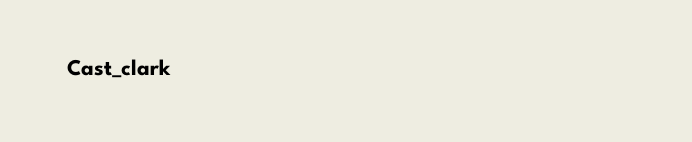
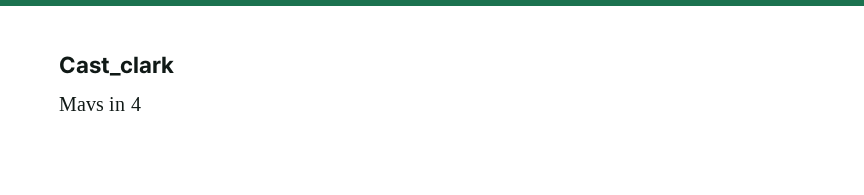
(171, 68) none -> [59,97,141,111] // Mavs in 4

